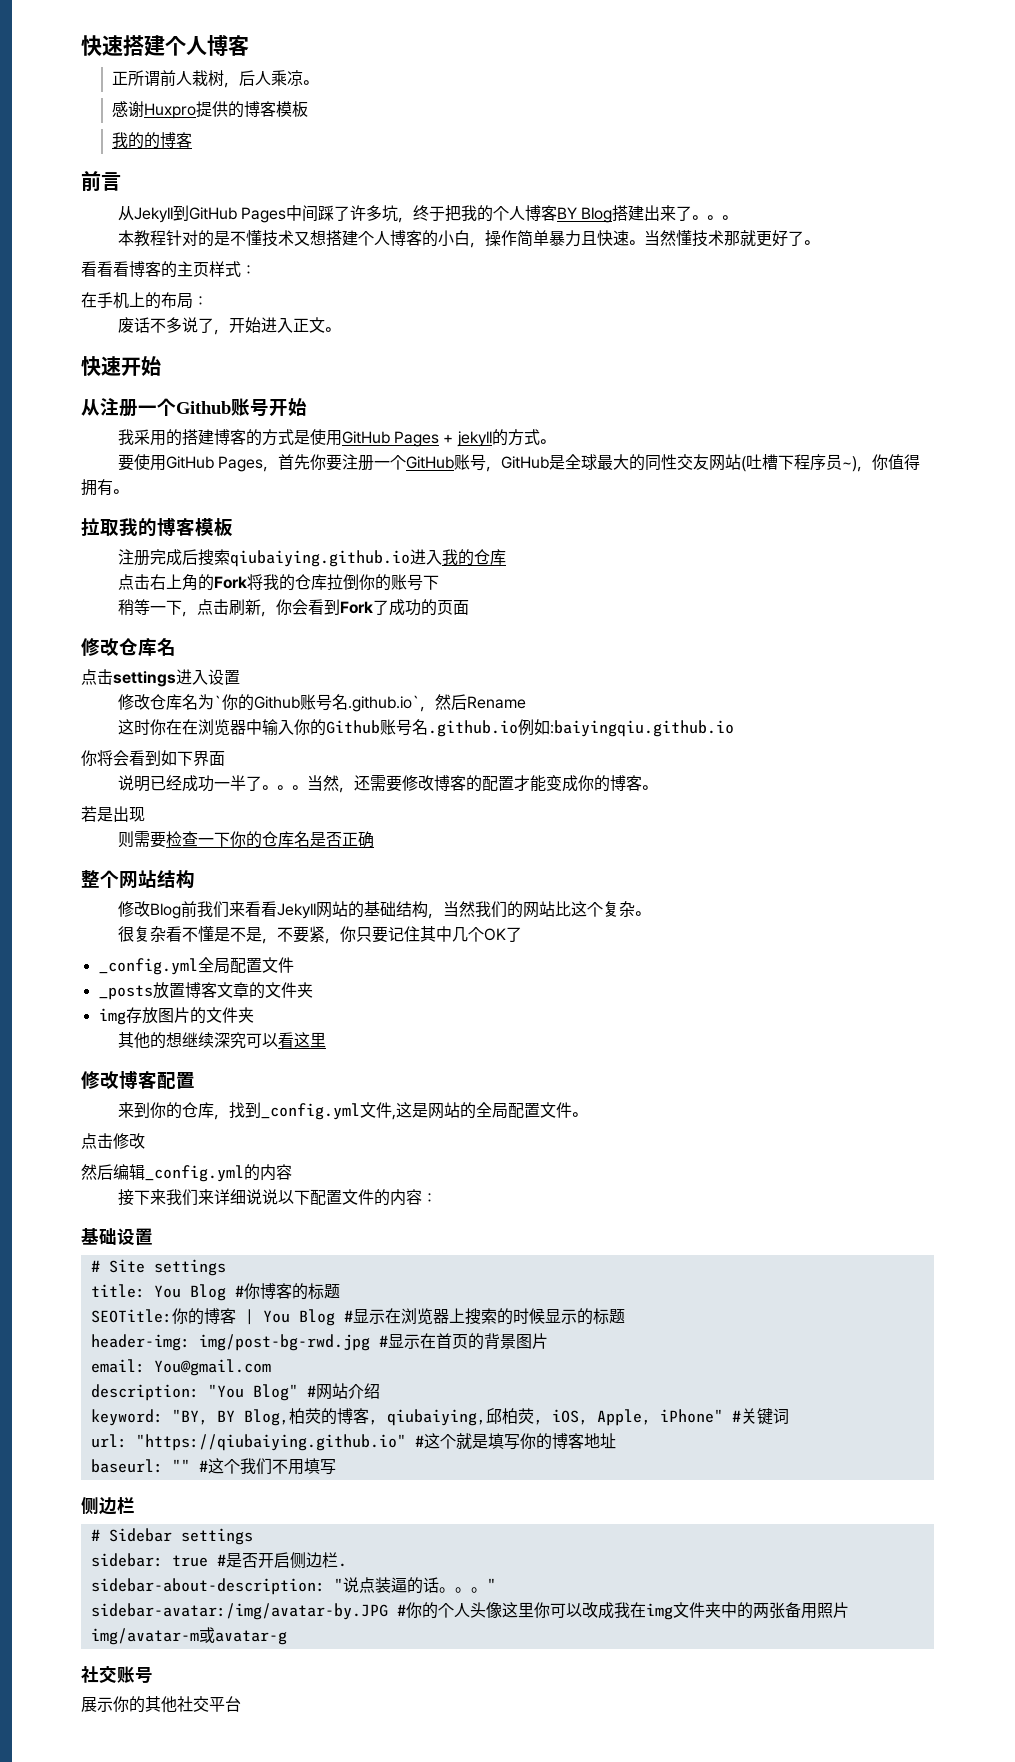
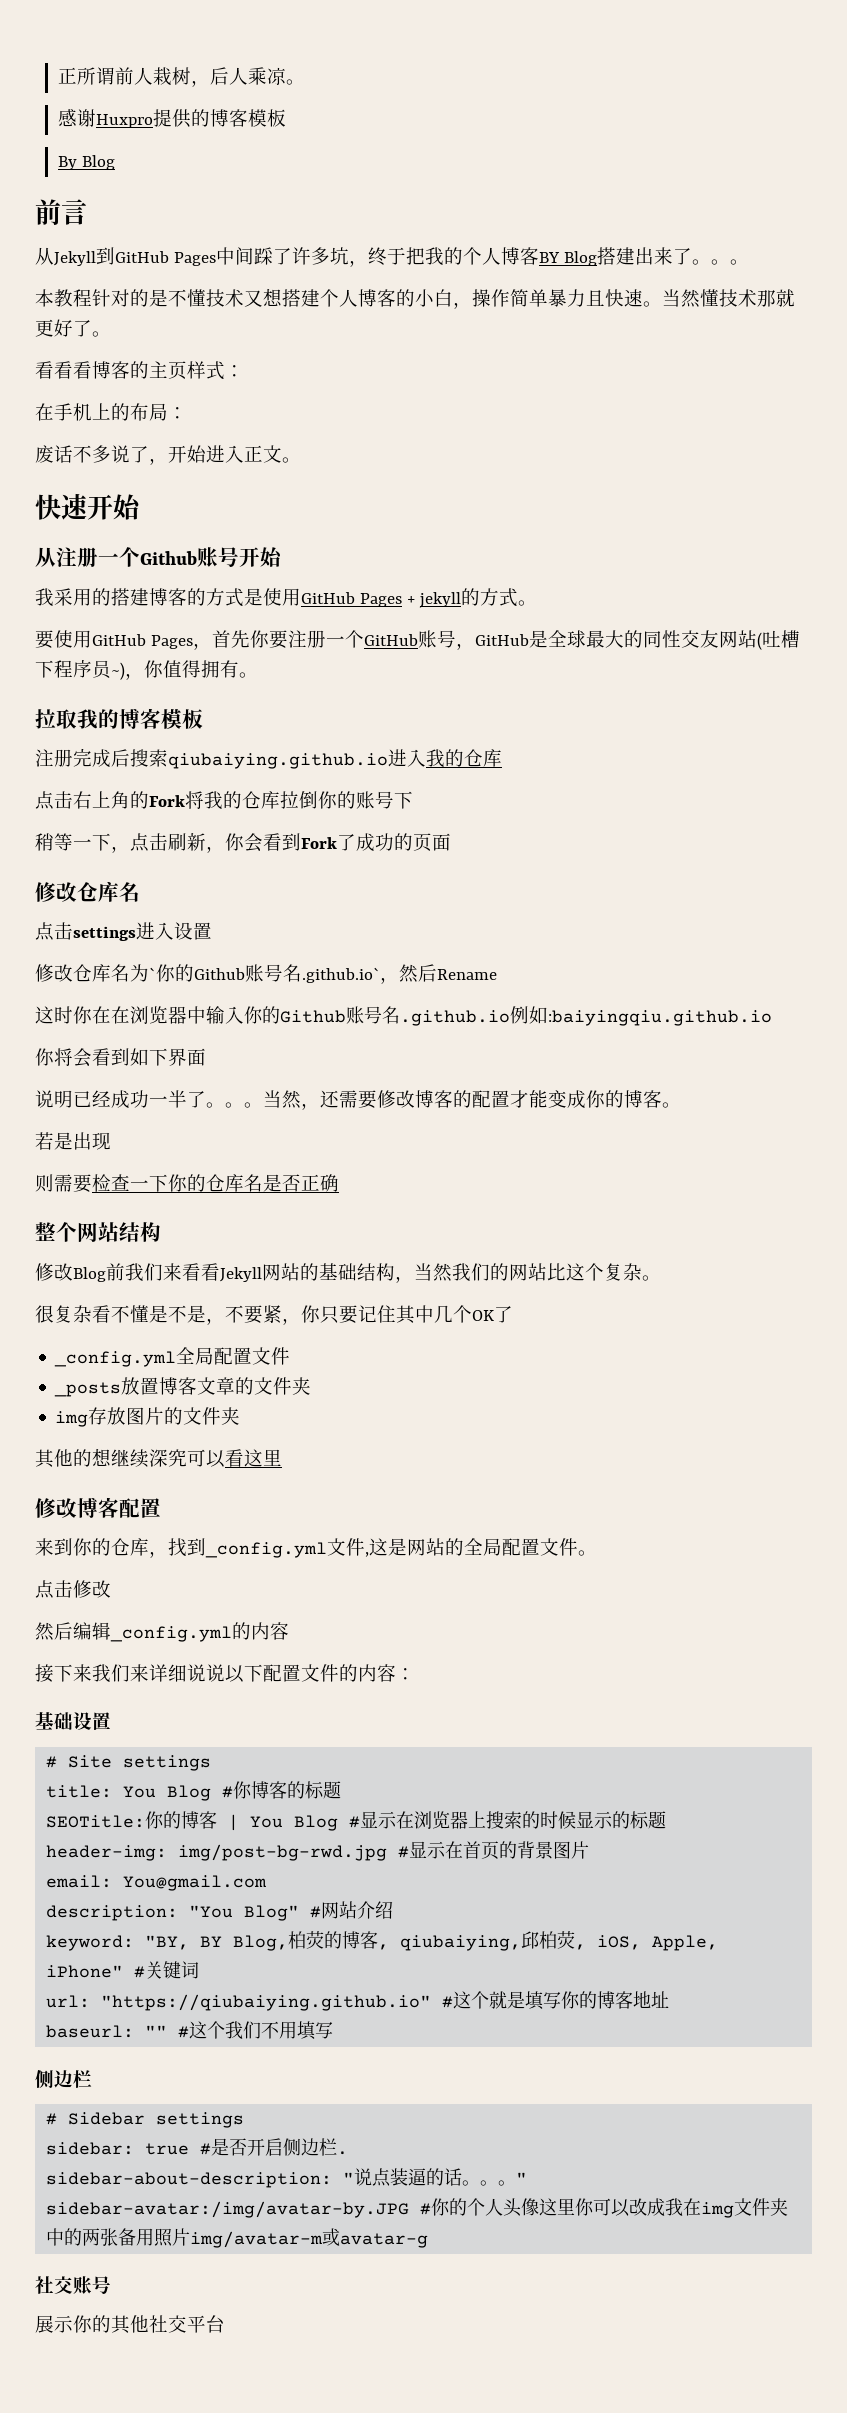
[81,35,249,56] 快速搭建个人博客 // -> (58, 75) none
[111,132,192,149] 我的的博客 -> [58,155,116,170] By Blog

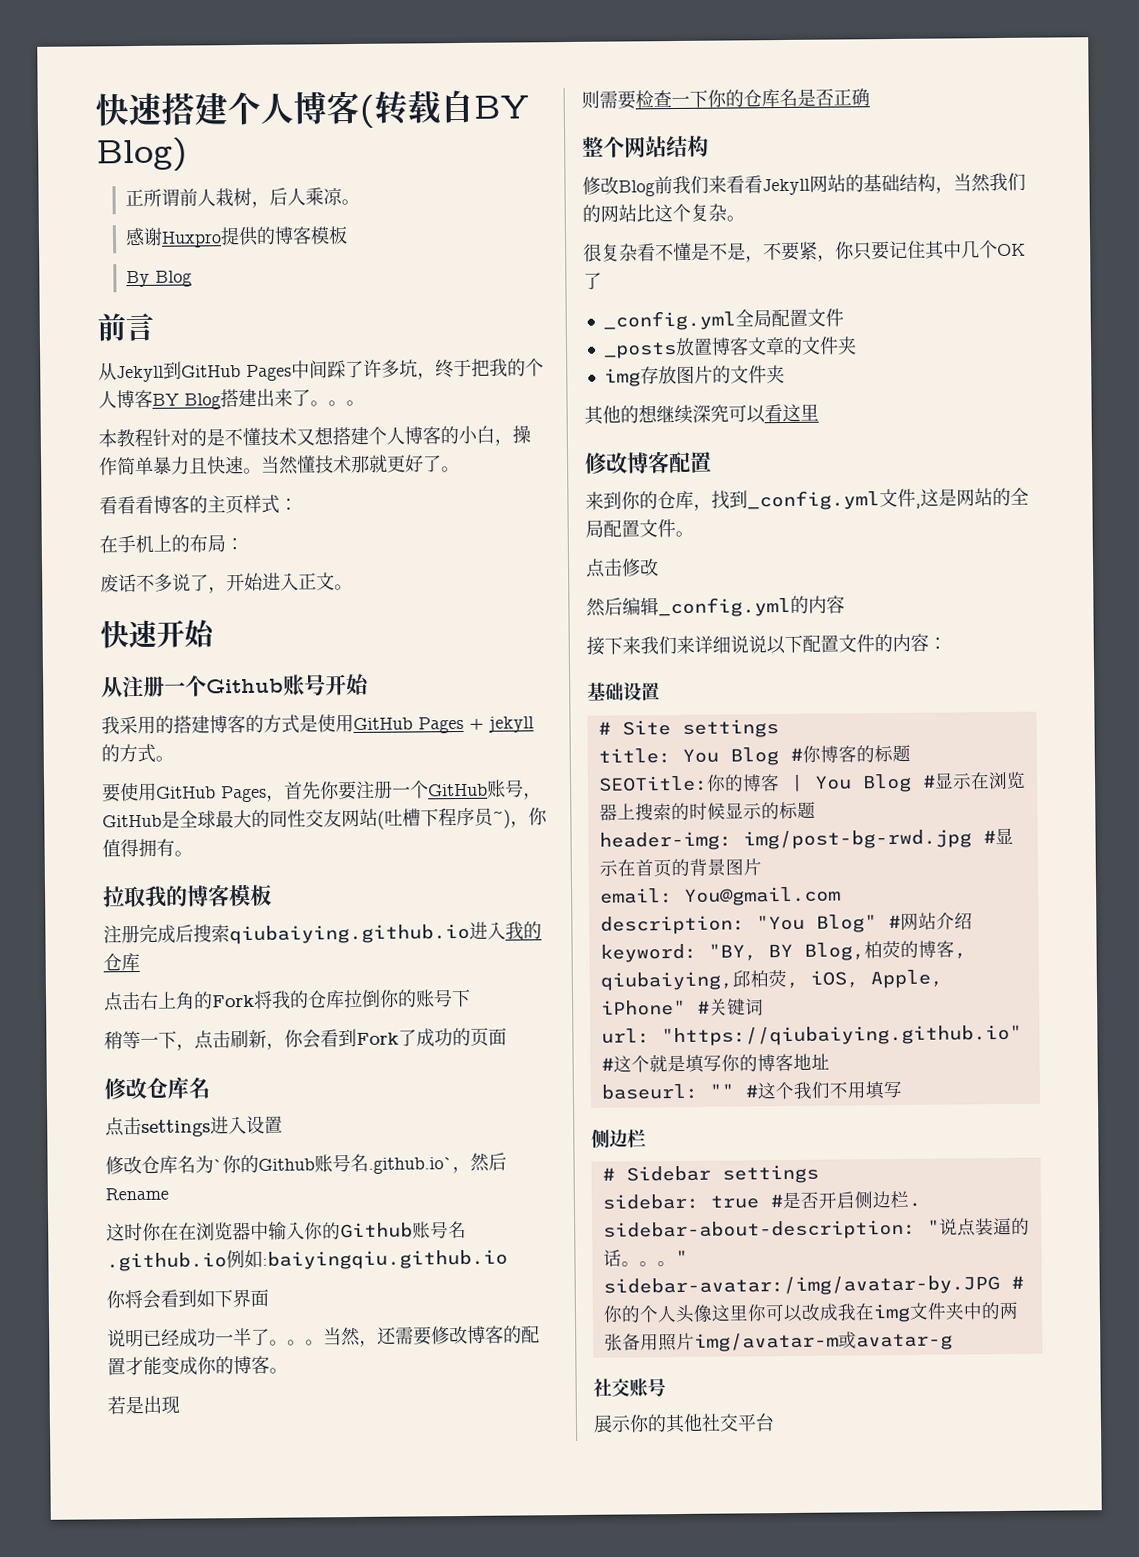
(58, 75) none -> [95,89,529,128] [96,137,188,173] 快速搭建个人博客(转载自BY Blog) //

